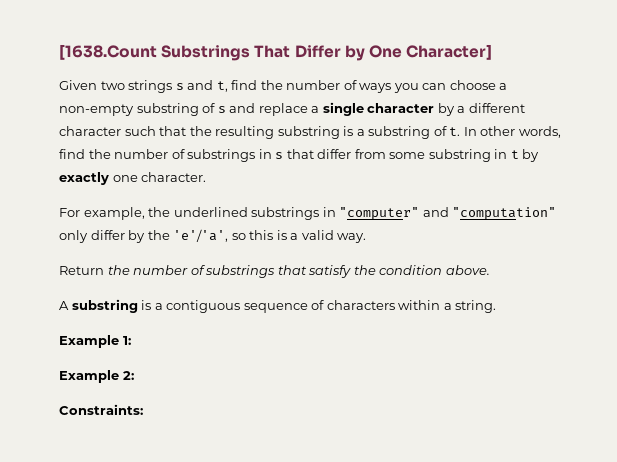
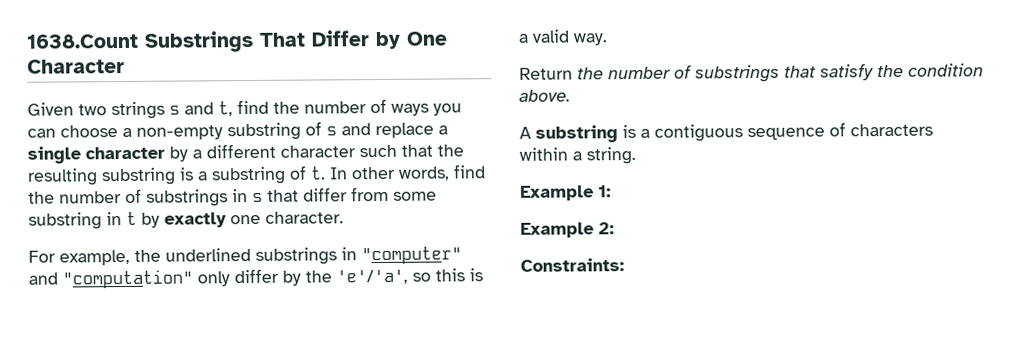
[59,44,157,60] [1638.Count -> [26,33,139,49] 1638.Count
[406,44,493,60] Character] -> [27,58,125,74] Character

